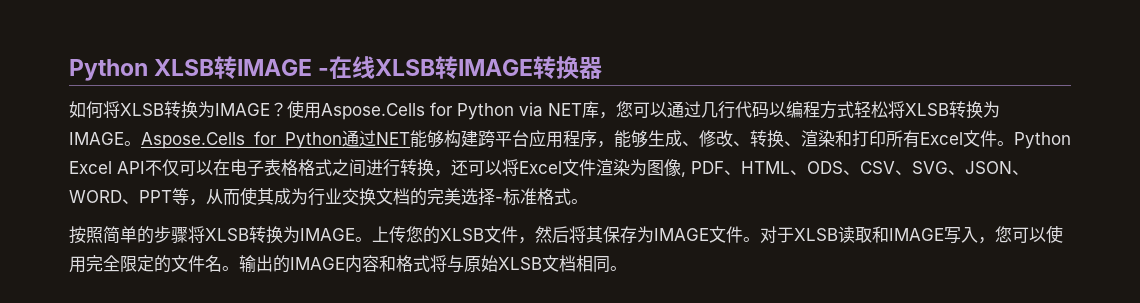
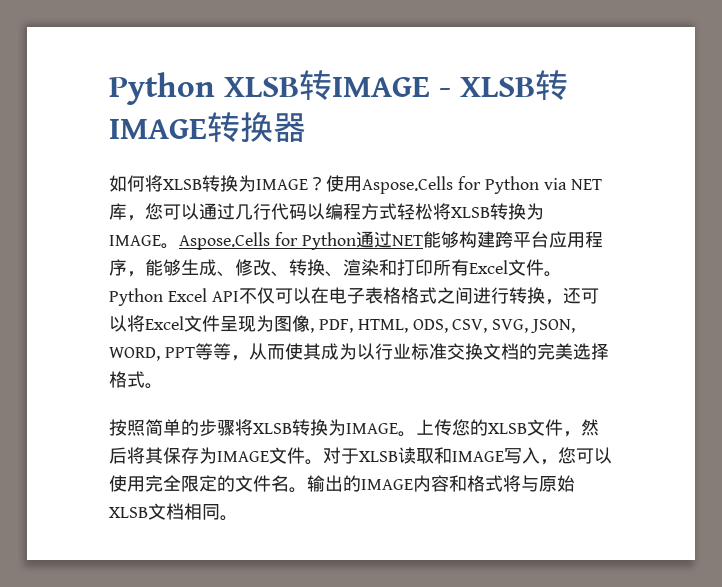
[329,56,376,79] 在线 -> (451, 92) none
[596,159,630,176] 渲染 -> [220,315,256,332] 呈现
[691,161,1029,175] [69,190,172,204] PDF、HTML、ODS、CSV、SVG、JSON、WORD、PPT -> [318,319,576,333] [109,343,213,361] PDF, HTML, ODS, CSV, SVG, JSON, WORD, PPT等
[308,188,342,206] 行业 -> [356,343,447,360] 以行业标准
[495,188,537,206] -标准 -> (609, 351) none

